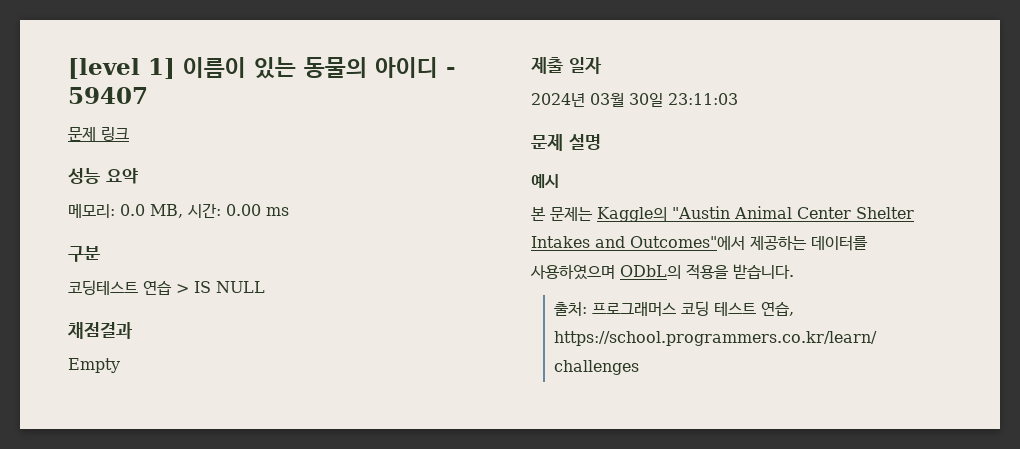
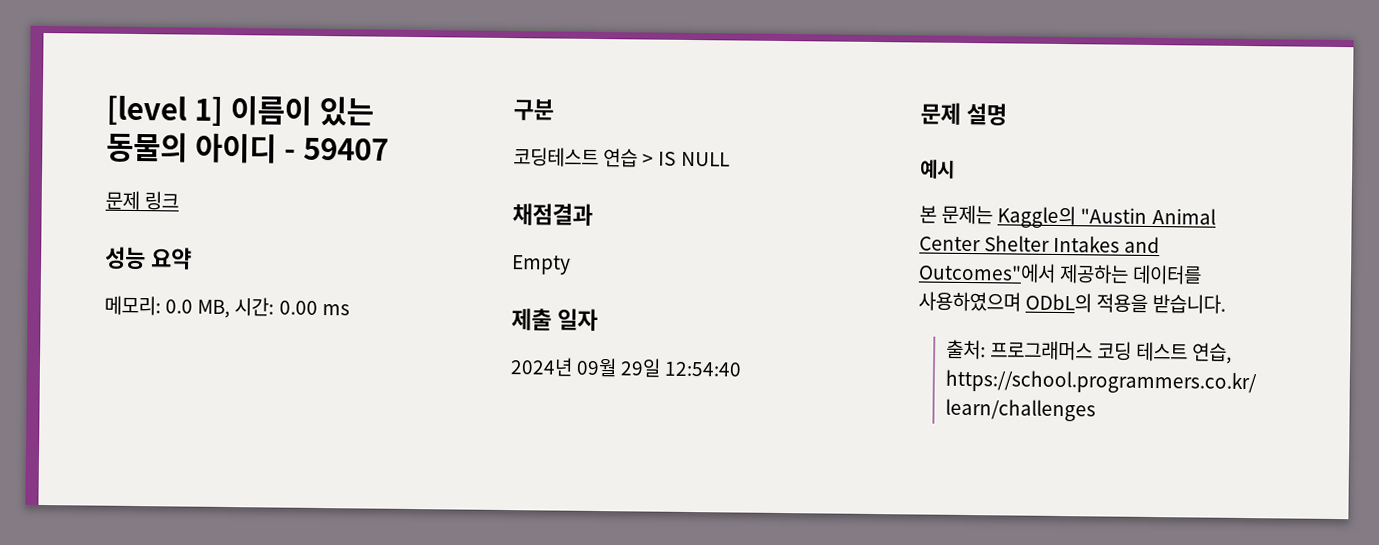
[590,92,738,107] 03월 30일 23:11:03 -> [576,357,743,378] 09월 29일 12:54:40

